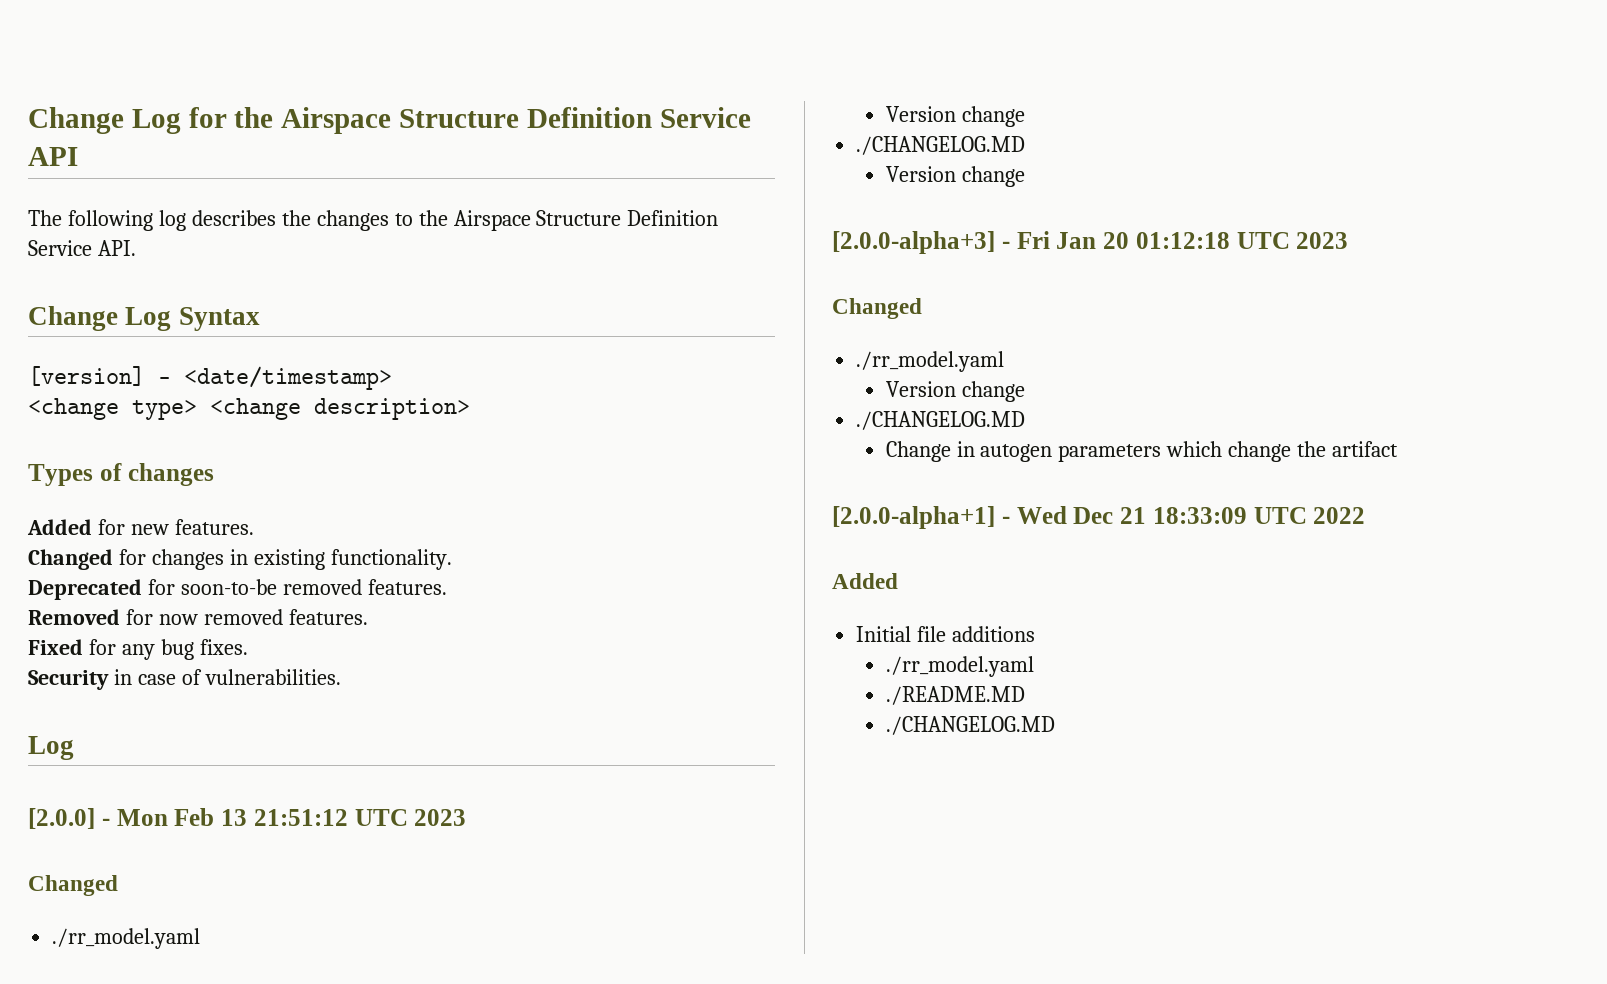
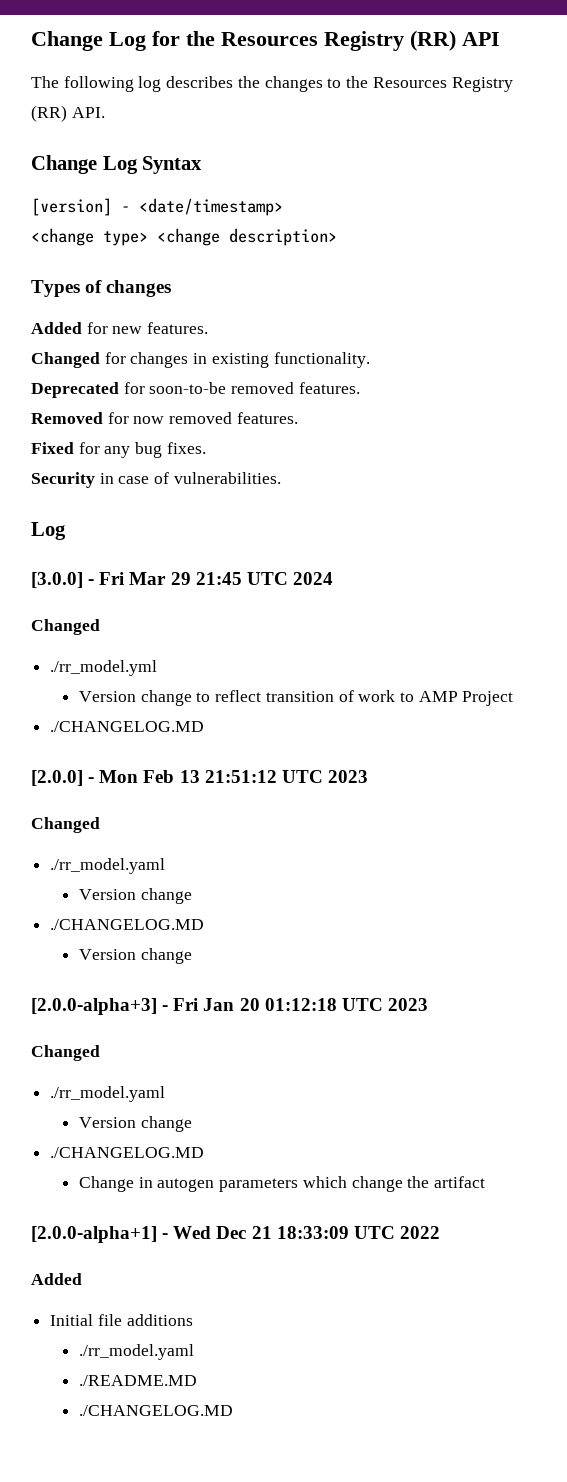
[281,107,751,134] Airspace Structure Definition Service -> [221,30,456,51] Resources Registry (RR)
[453,210,719,231] [28,240,92,256] Airspace Structure Definition Service -> [372,77,513,92] [31,105,67,122] Resources Registry (RR)
(74, 748) none -> [31,572,333,588] [31,619,100,635] [50,660,158,676] [78,690,514,706] [50,721,205,732] // [3.0.0] - Fri Mar 29 21:45 UTC 2024 // Changed // ./rr_model.yml // Version change to reflect transition of work to AMP Project // ./CHANGELOG.MD

